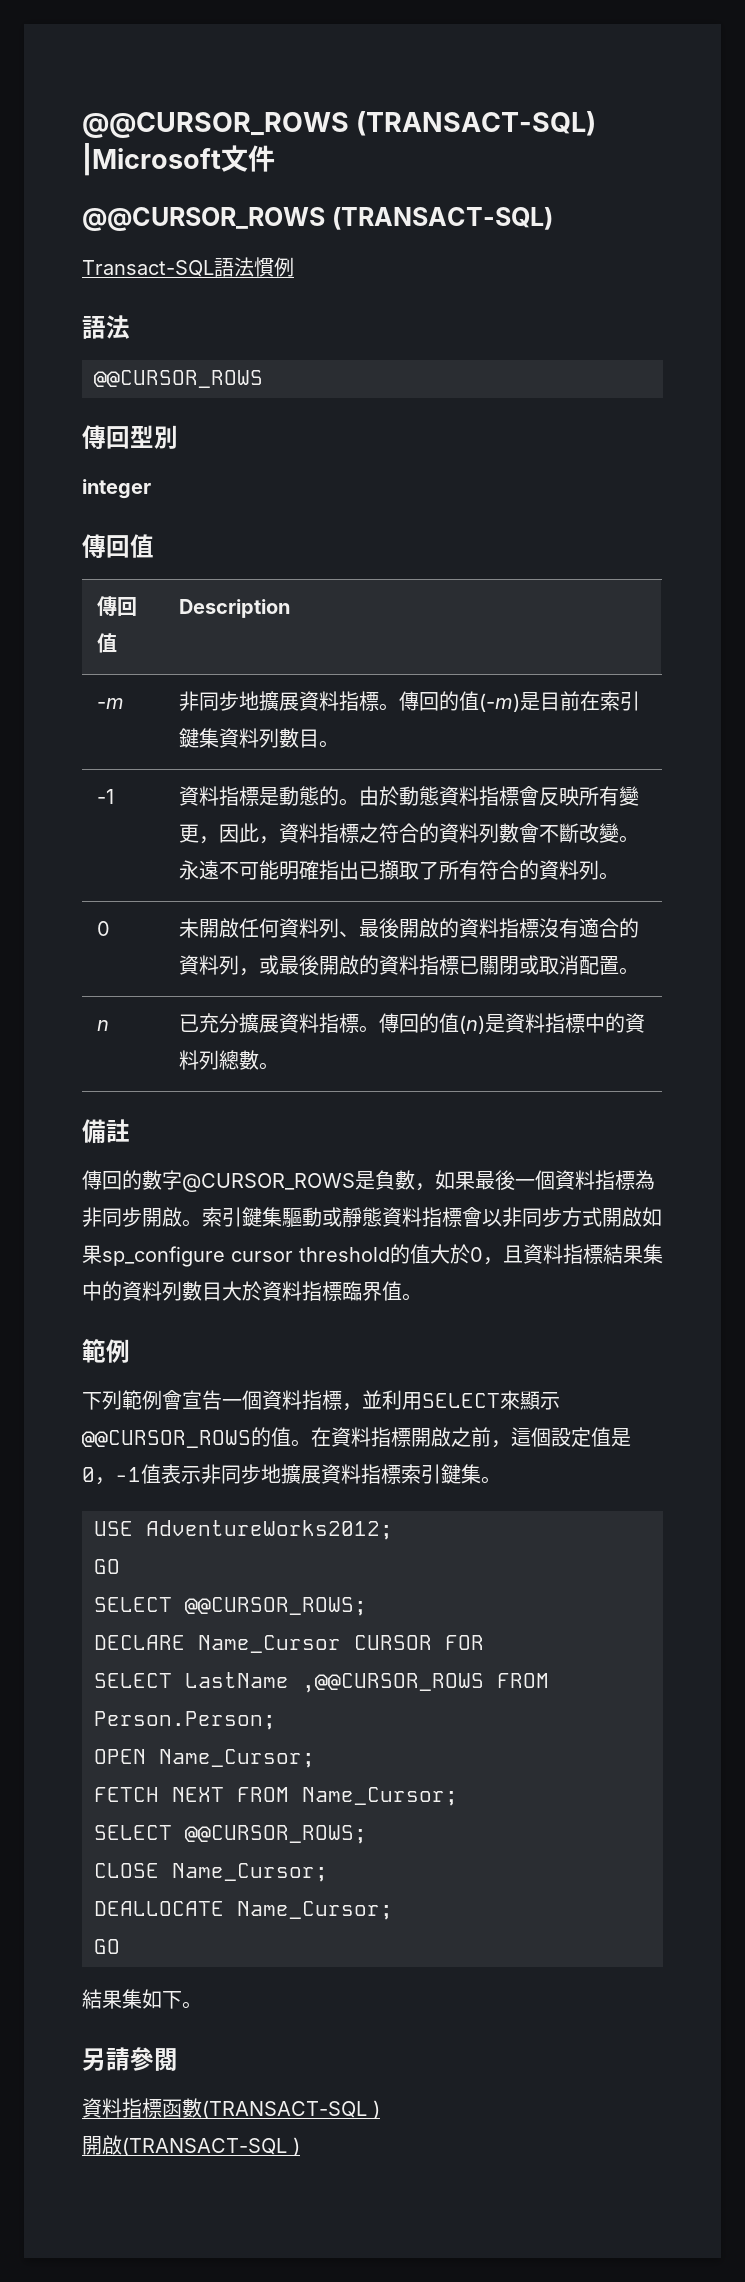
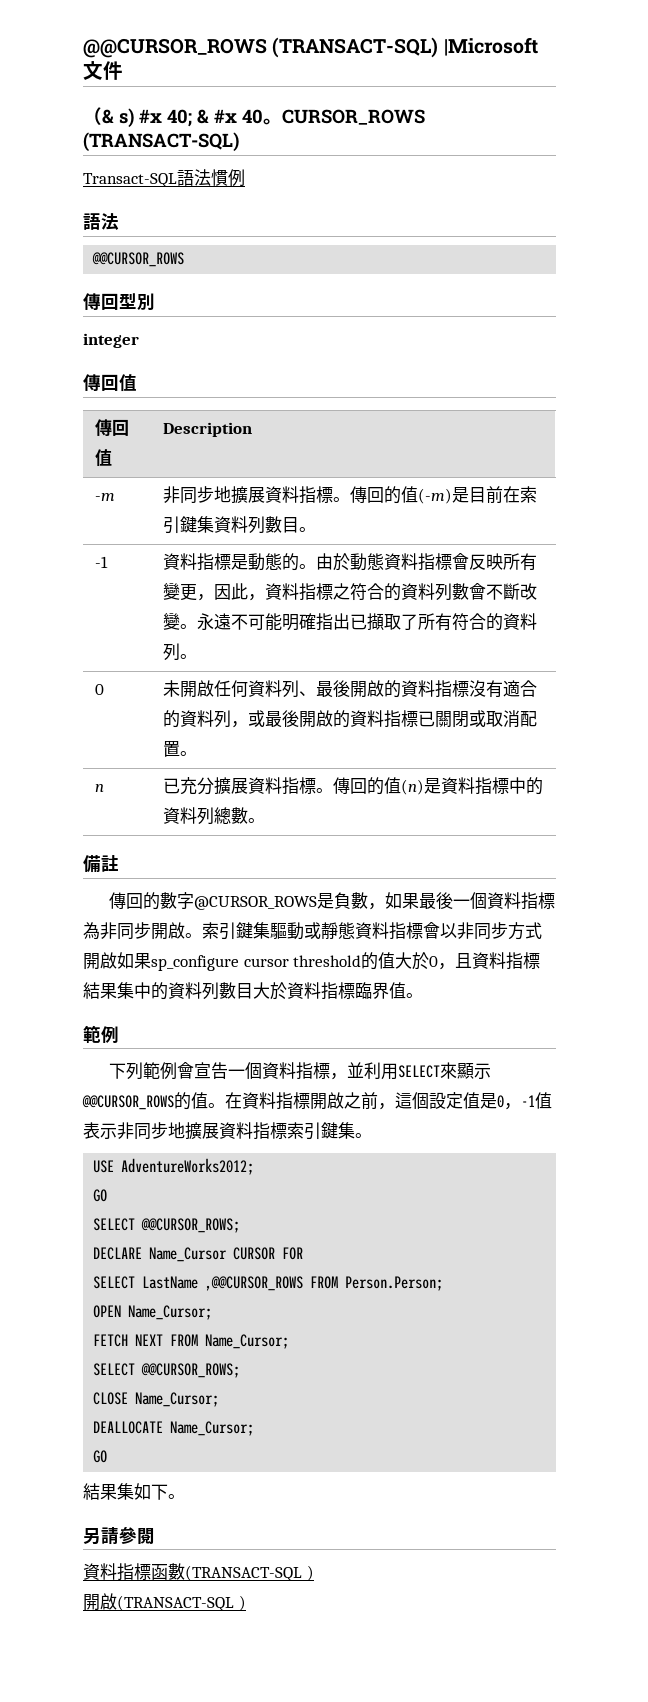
[82,207,325,231] @@CURSOR_ROWS -> [83,107,425,128] （& s) #x 40; & #x 40。CURSOR_ROWS

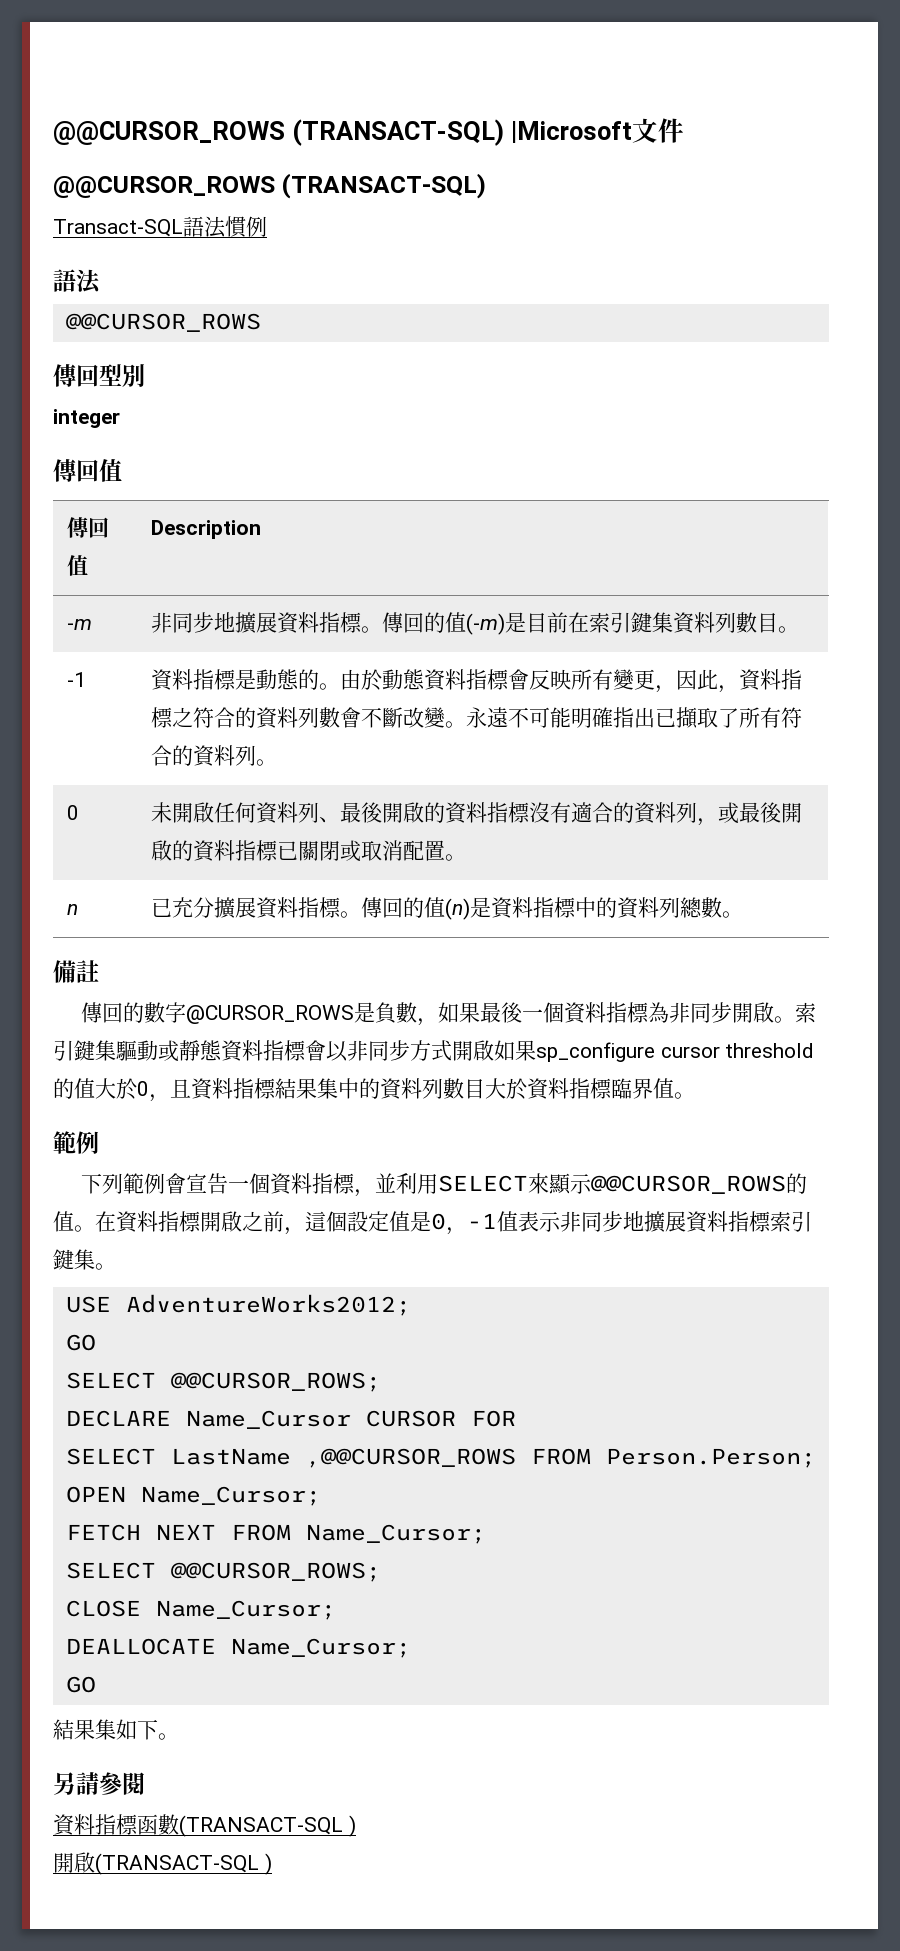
[83,107,425,128] （& s) #x 40; & #x 40。CURSOR_ROWS -> [53,176,275,198] @@CURSOR_ROWS

